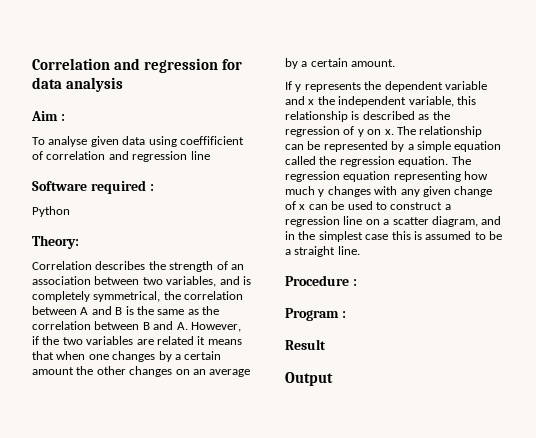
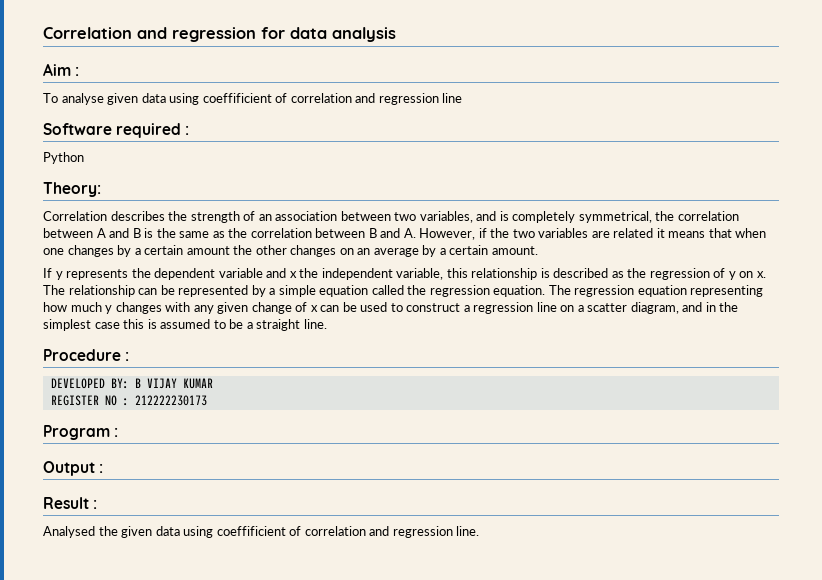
(357, 282) none -> [50,378,213,389] [50,395,207,406] // DEVELOPED BY: B VIJAY KUMAR // REGISTER NO : 212222230173
(346, 314) none -> [43,461,104,476] // Output :
[285,372,333,386] // Output -> [93,500,98,509] [43,526,480,538] : // Analysed the given data using coeffificient of correlation and regression line.

